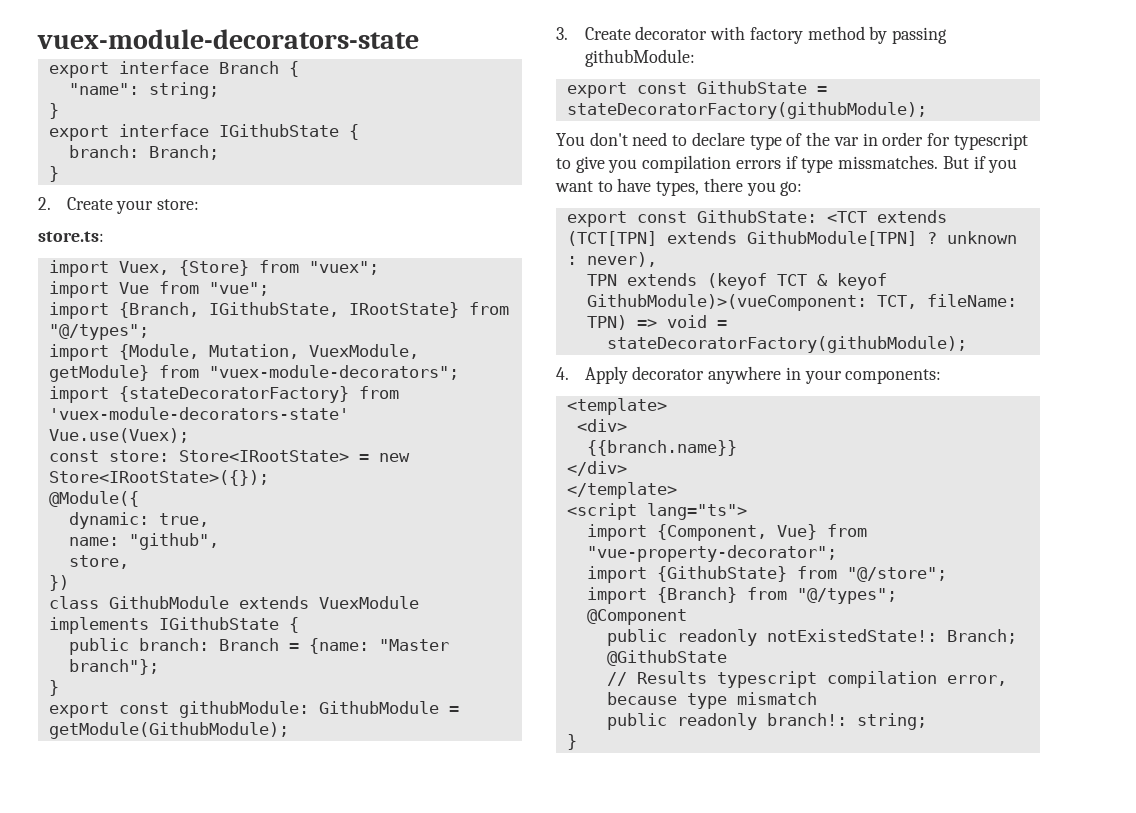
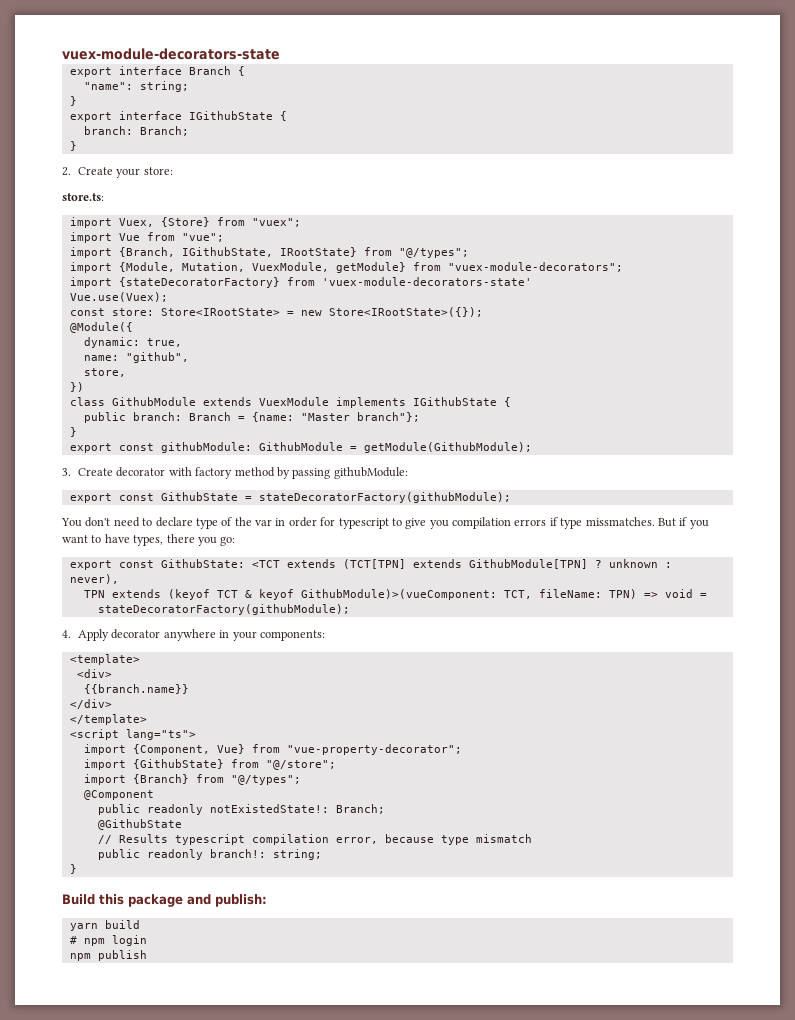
(577, 742) none -> [62,894,267,907] [69,920,140,931] [69,935,147,946] [69,950,147,961] // Build this package and publish: // yarn build // # npm login // npm publish

